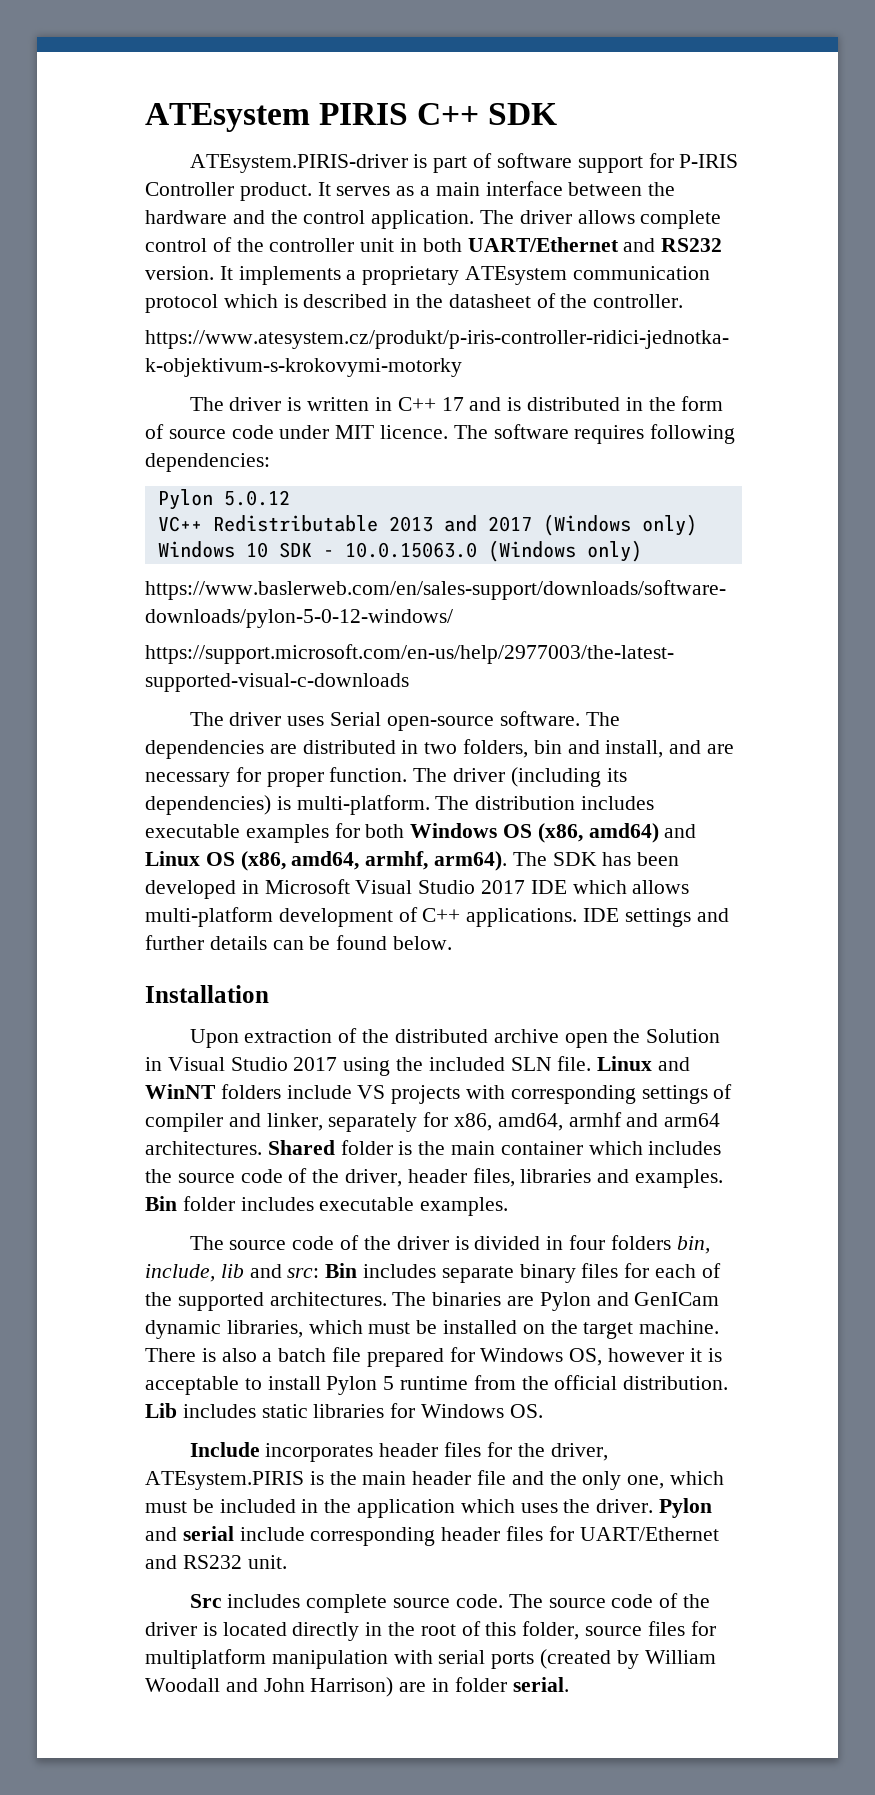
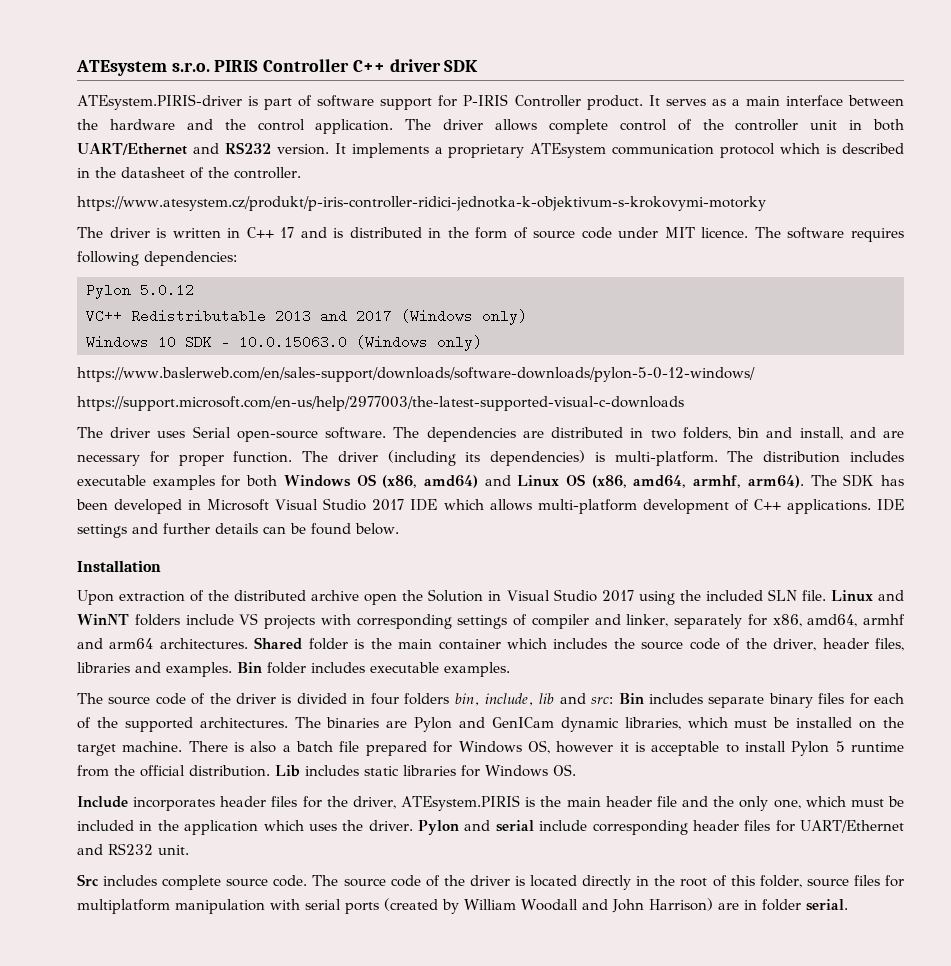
[145,103,480,132] ATEsystem PIRIS C++ -> [76,59,441,76] ATEsystem s.r.o. PIRIS Controller C++ driver

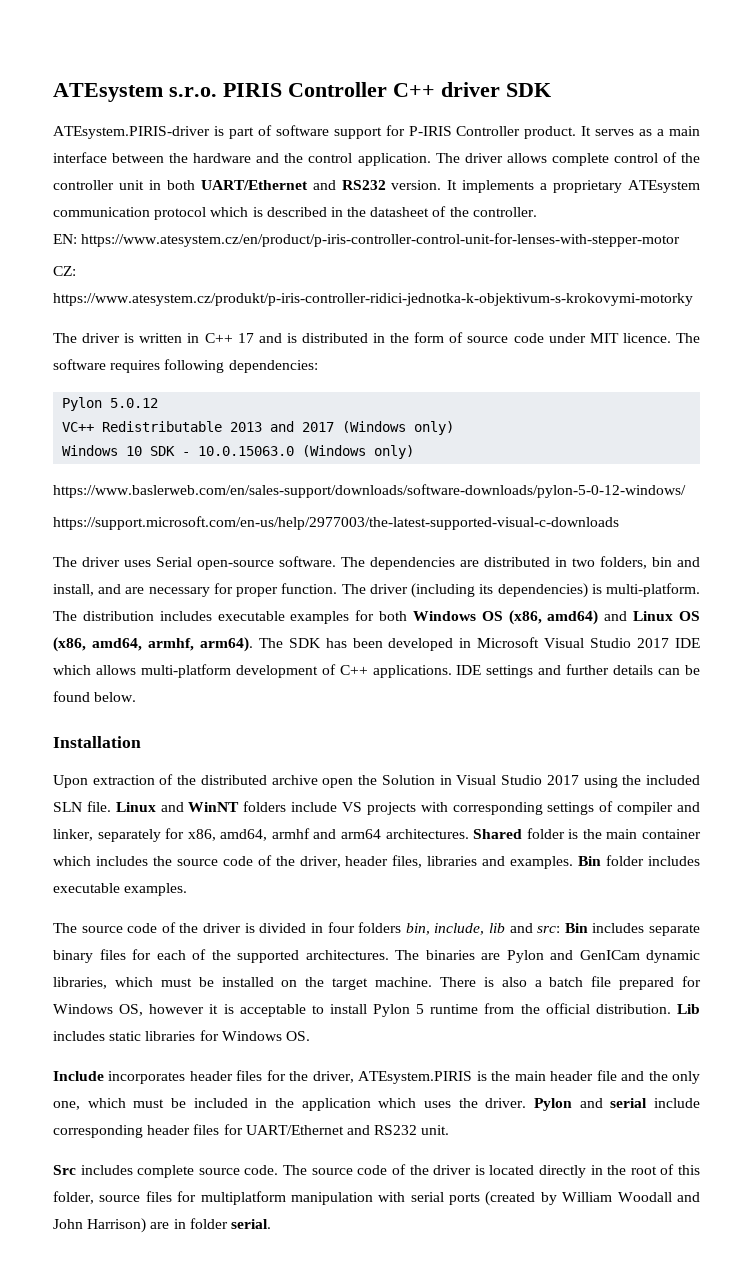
(301, 173) none -> [53,233,681,247] [53,266,76,276] EN: https://www.atesystem.cz/en/product/p-iris-controller-control-unit-for-lenses-with-stepper-motor // CZ:

